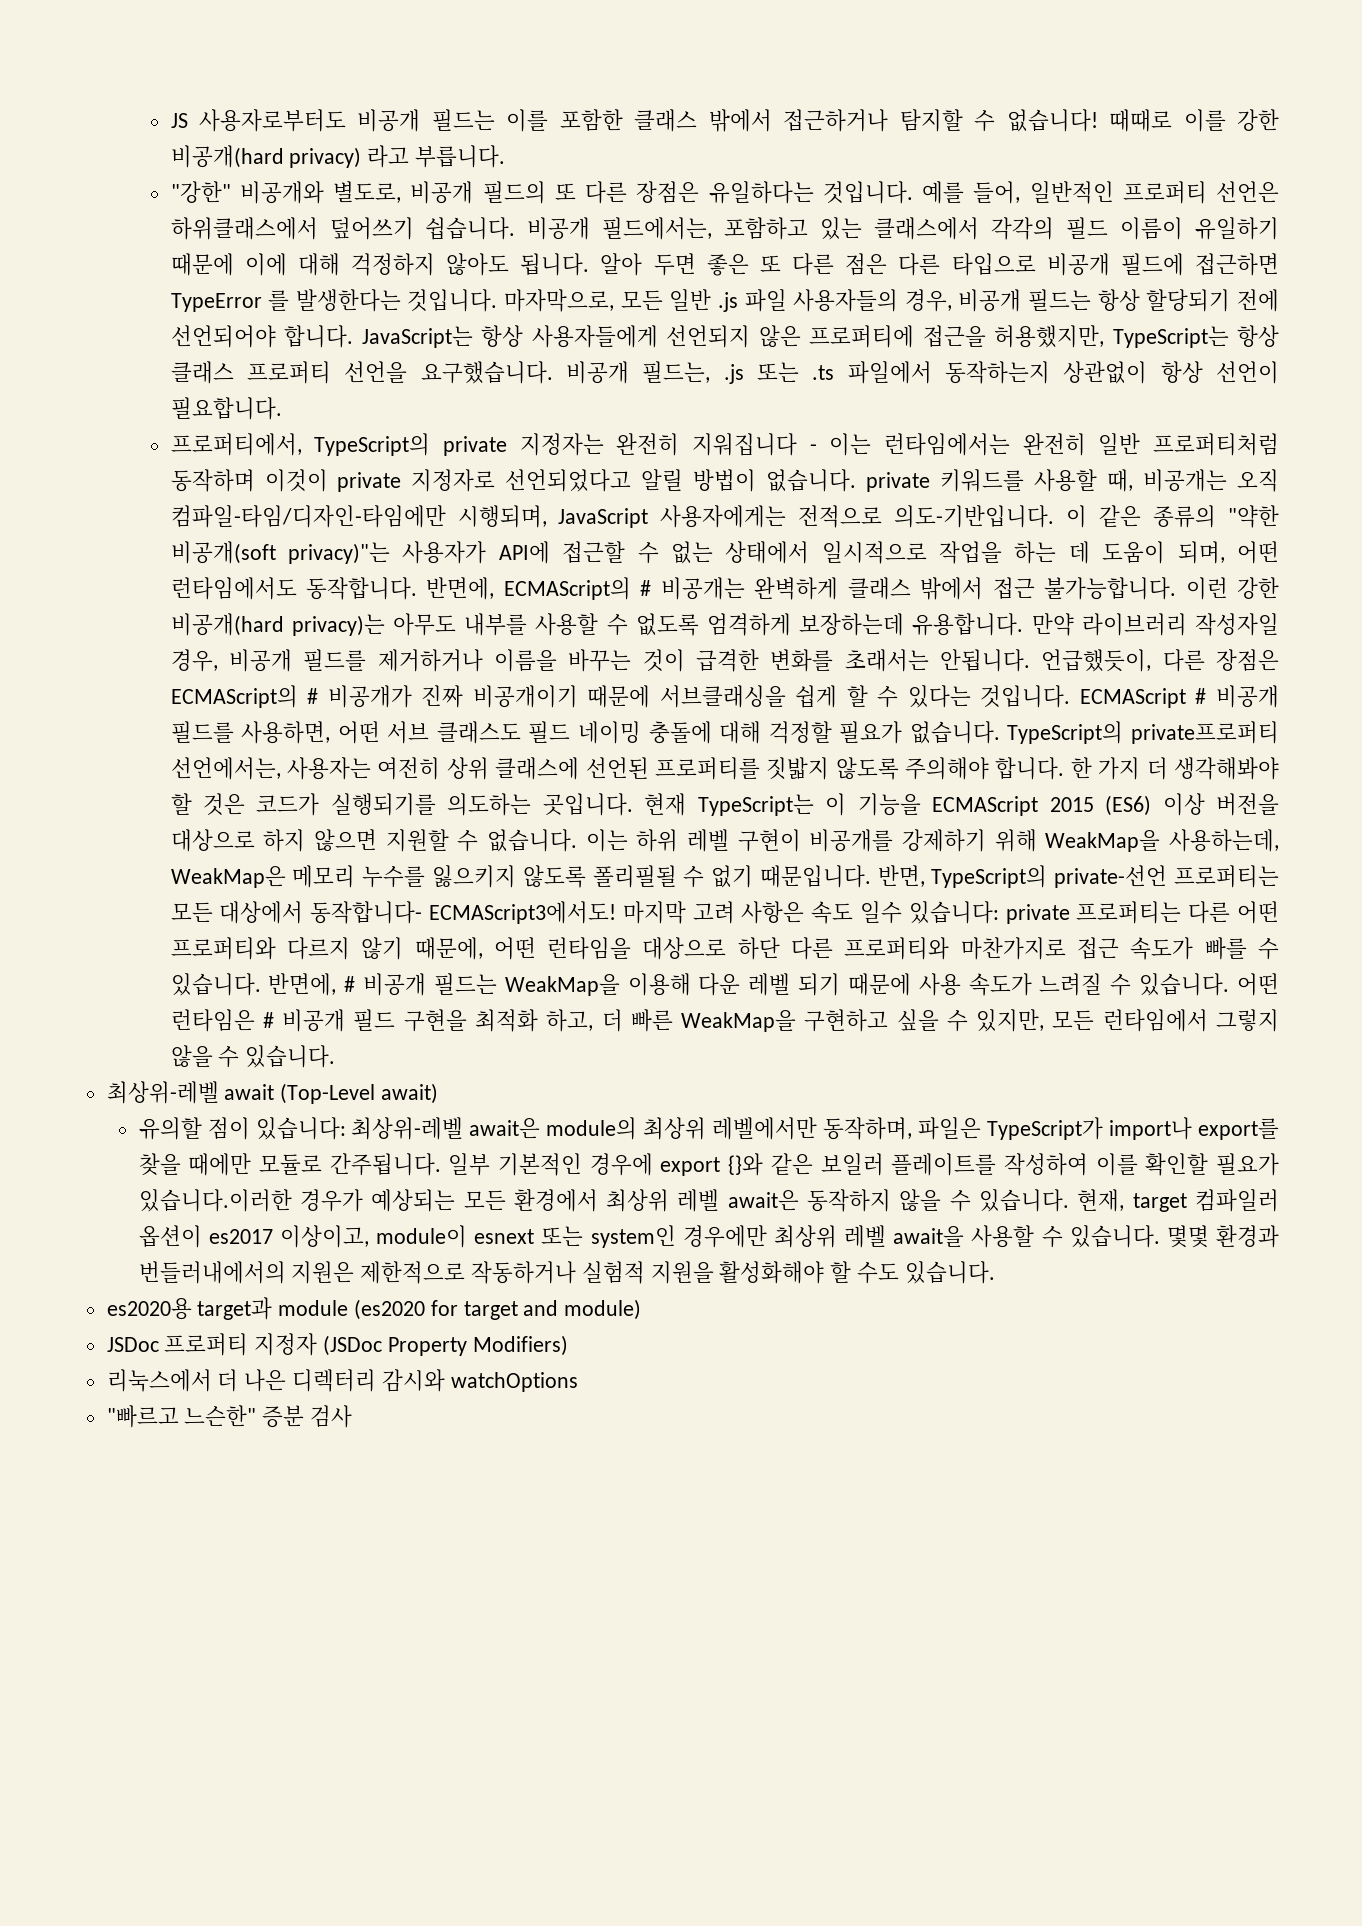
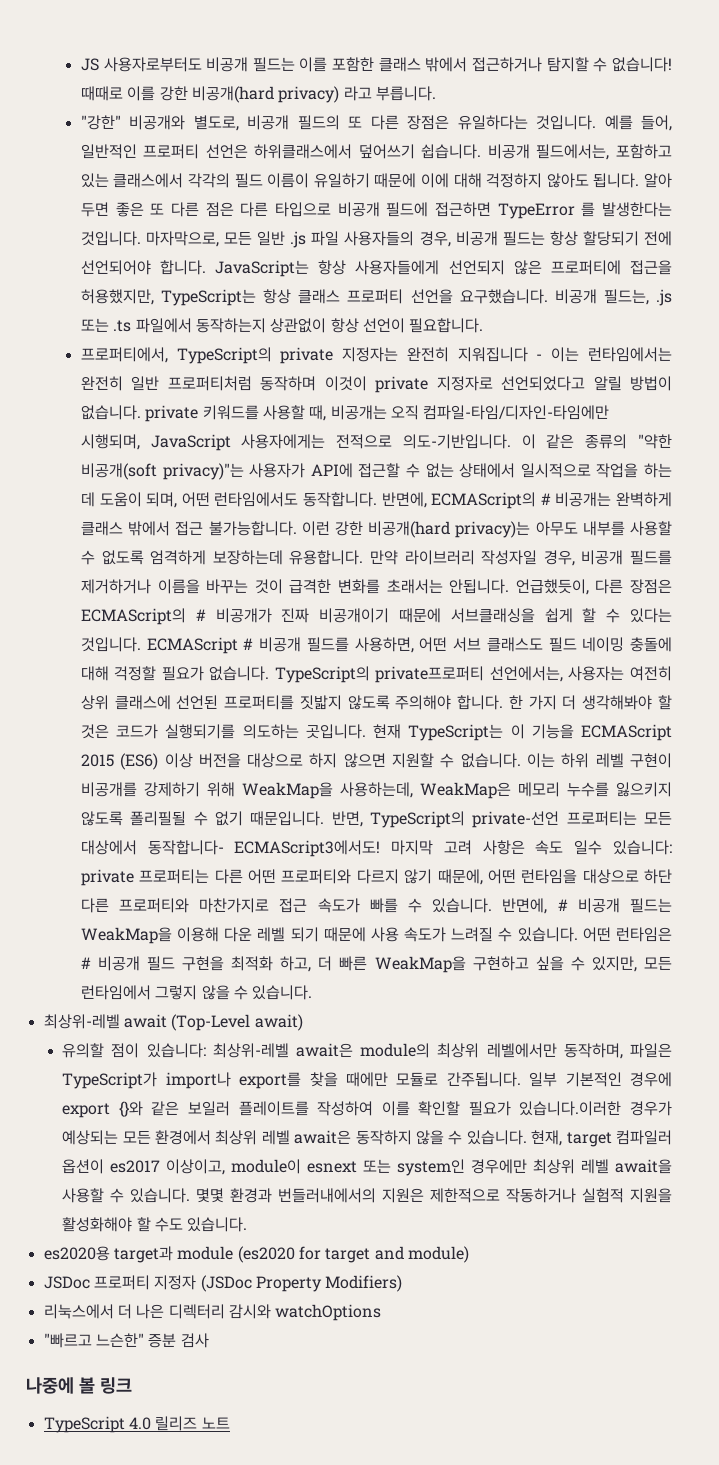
(353, 1416) none -> [26,1377,132,1394] [43,1416,230,1433] // 나중에 볼 링크 // TypeScript 4.0 릴리즈 노트

